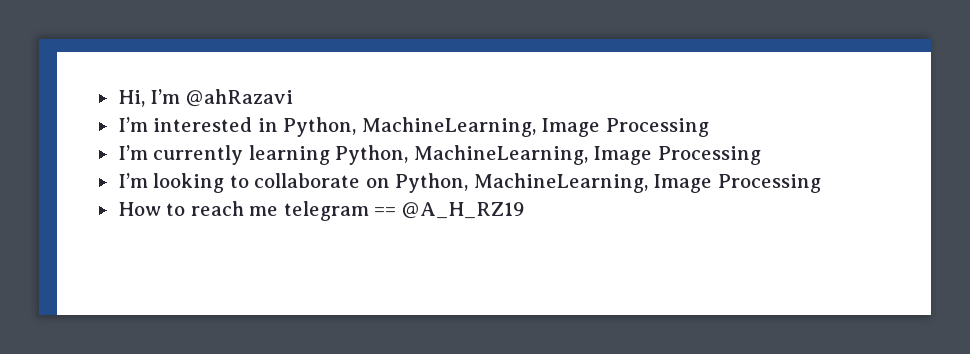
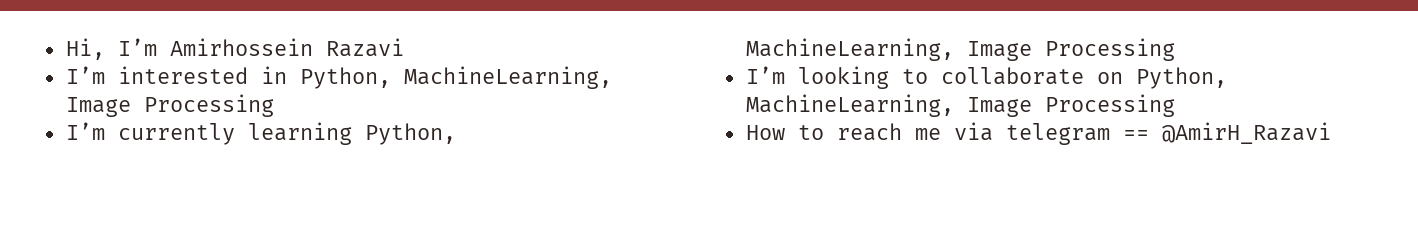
[185,89,293,107] @ahRazavi -> [169,38,404,57] Amirhossein Razavi
(279, 211) none -> [953,122,993,141] via
[401,202,525,219] @A_H_RZ19 -> [1161,122,1331,144] @AmirH_Razavi

